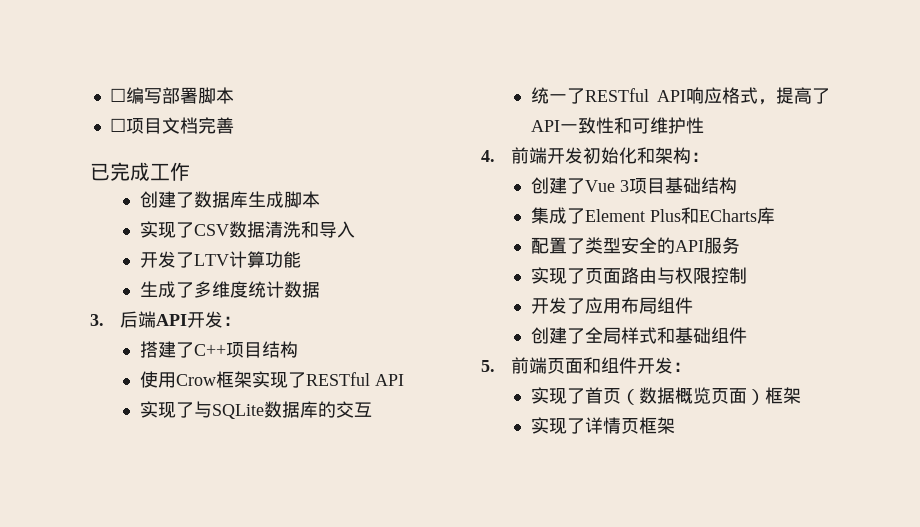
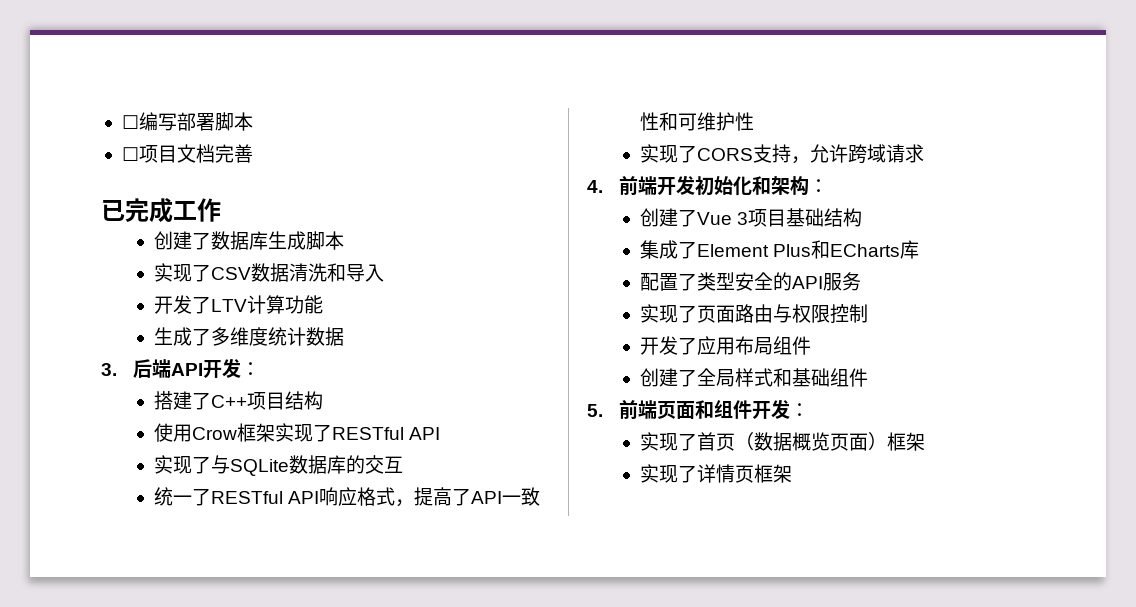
(704, 125) none -> [640,144,925,164] // 实现了CORS支持，允许跨域请求

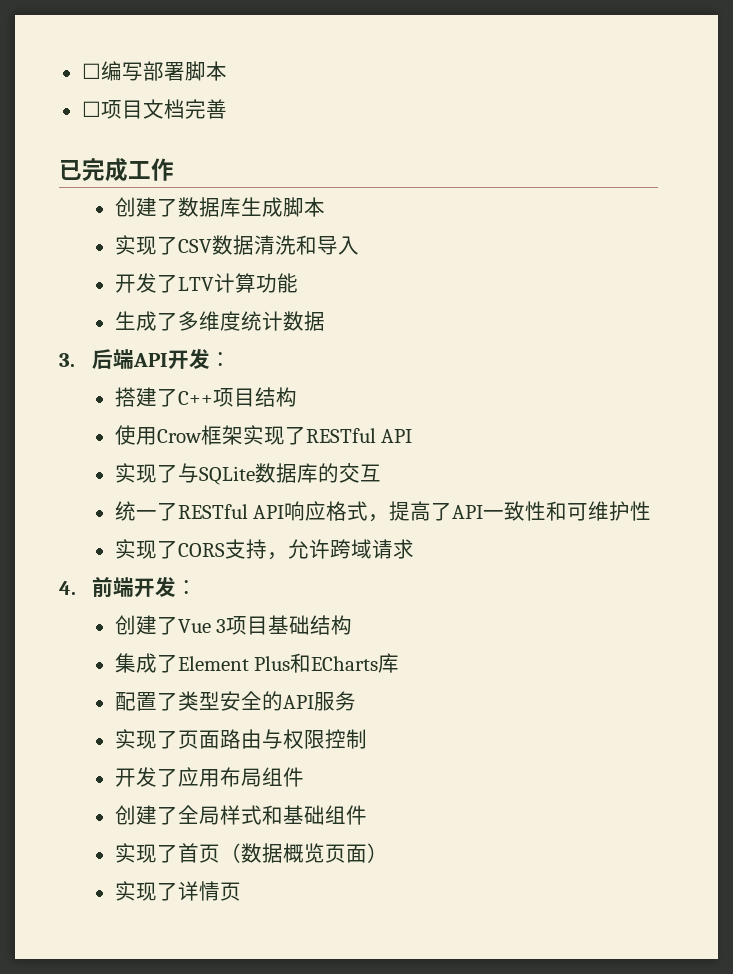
[695,176,810,196] 初始化和架构 -> (177, 587) none
[587,399,810,420] // 5.前端页面和组件开发： -> (367, 815) none
[887,432,926,451] 框架 -> (388, 853) none
[754,464,793,483] 框架 -> (241, 891) none

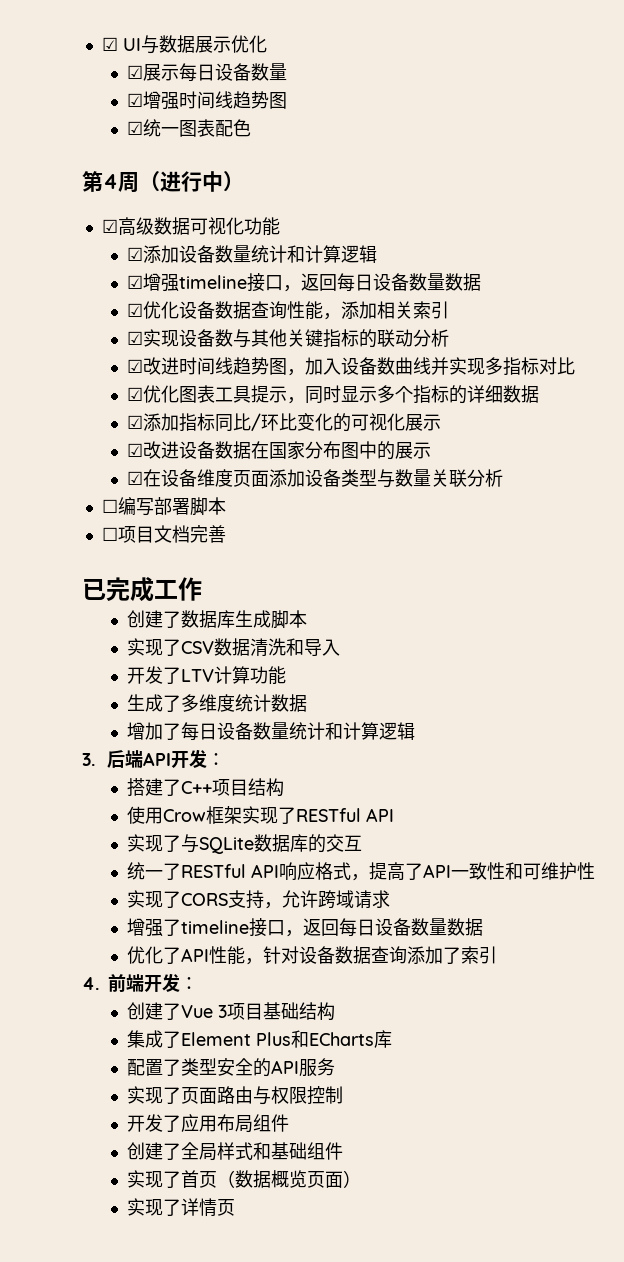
(81, 71) none -> [101,35,267,54] [126,63,287,82] [126,91,287,110] [126,119,251,137] [82,171,244,192] [101,217,280,236] [126,245,377,263] [126,273,481,292] [126,301,449,320] [126,329,449,348] [126,357,575,376] [126,385,539,404] [126,413,441,432] [126,441,431,460] [126,469,503,488] ☑ UI与数据展示优化 // ☑展示每日设备数量 // ☑增强时间线趋势图 // ☑统一图表配色 // 第4周（进行中） // ☑高级数据可视化功能 // ☑添加设备数量统计和计算逻辑 // ☑增强timeline接口，返回每日设备数量数据 // ☑优化设备数据查询性能，添加相关索引 // ☑实现设备数与其他关键指标的联动分析 // ☑改进时间线趋势图，加入设备数曲线并实现多指标对比 // ☑优化图表工具提示，同时显示多个指标的详细数据 // ☑添加指标同比/环比变化的可视化展示 // ☑改进设备数据在国家分布图中的展示 // ☑在设备维度页面添加设备类型与数量关联分析 //
(325, 321) none -> [126,722,415,741] // 增加了每日设备数量统计和计算逻辑
(414, 549) none -> [126,918,483,937] [126,946,497,965] // 增强了timeline接口，返回每日设备数量数据 // 优化了API性能，针对设备数据查询添加了索引

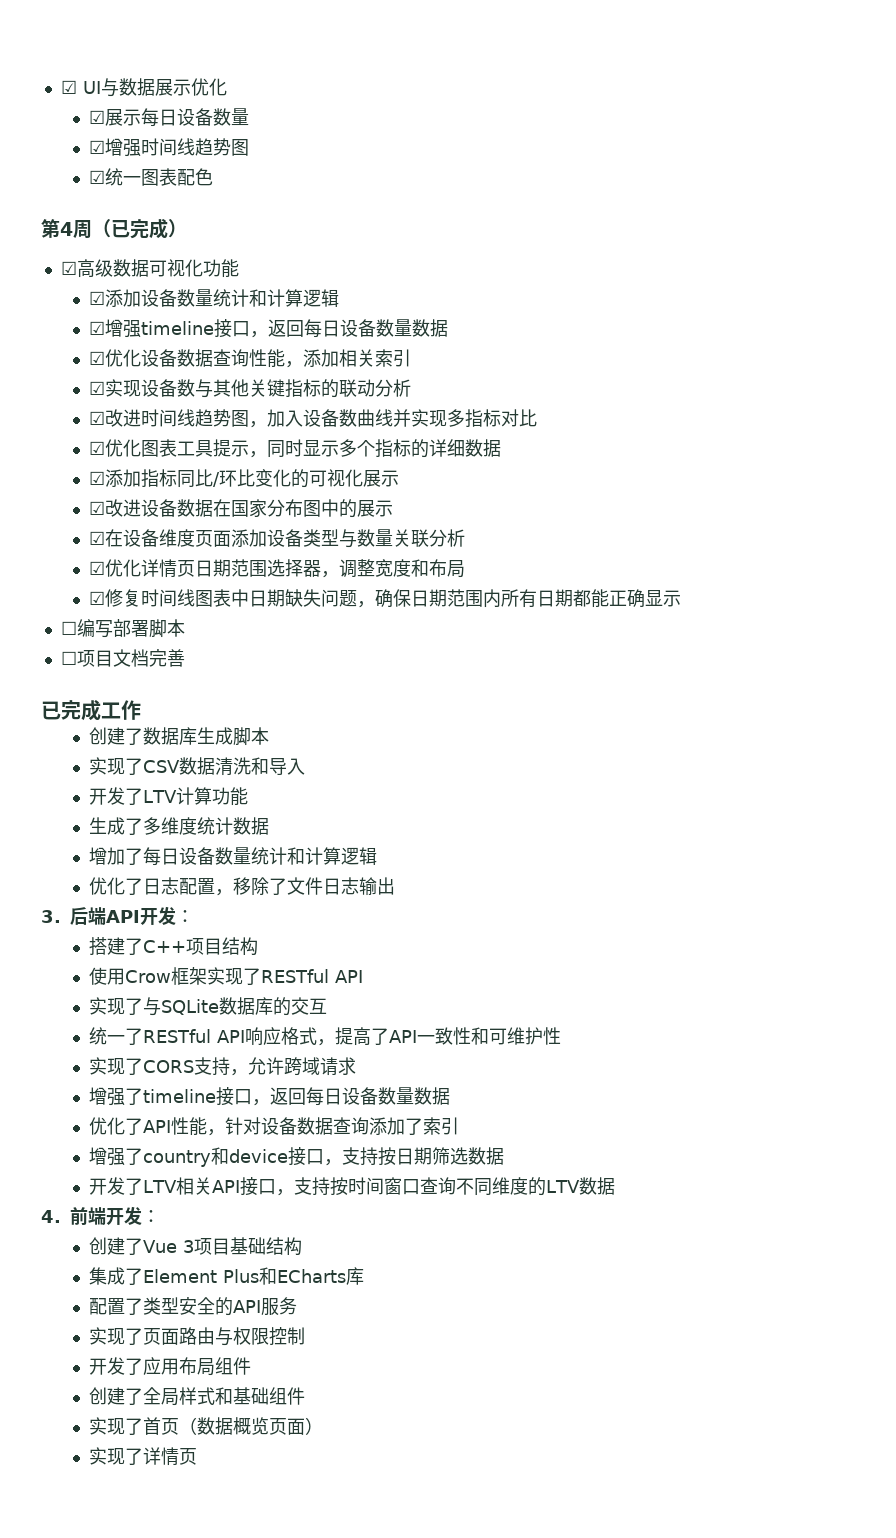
[160,171,223,192] 进行中 -> [111,218,168,239] 已完成
(503, 478) none -> [88,559,465,578] [88,589,681,608] // ☑优化详情页日期范围选择器，调整宽度和布局 // ☑修复时间线图表中日期缺失问题，确保日期范围内所有日期都能正确显示
(415, 731) none -> [88,877,395,896] // 优化了日志配置，移除了文件日志输出
(497, 955) none -> [88,1147,504,1167] [88,1177,615,1196] // 增强了country和device接口，支持按日期筛选数据 // 开发了LTV相关API接口，支持按时间窗口查询不同维度的LTV数据

